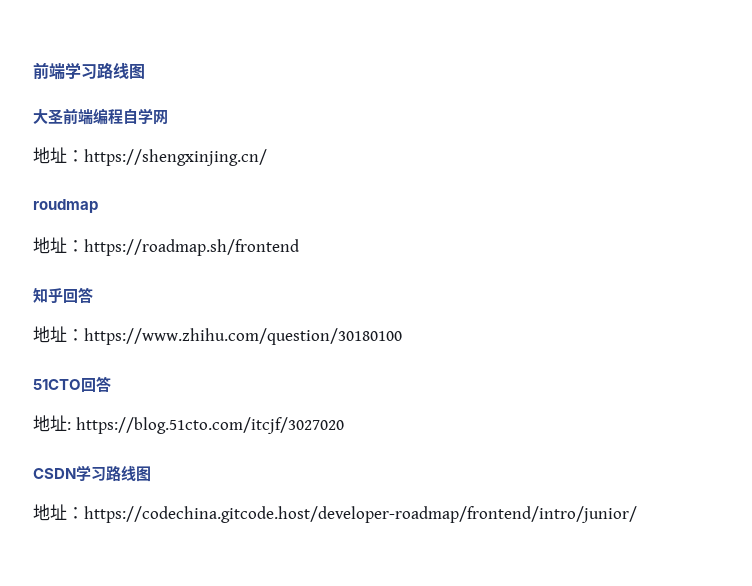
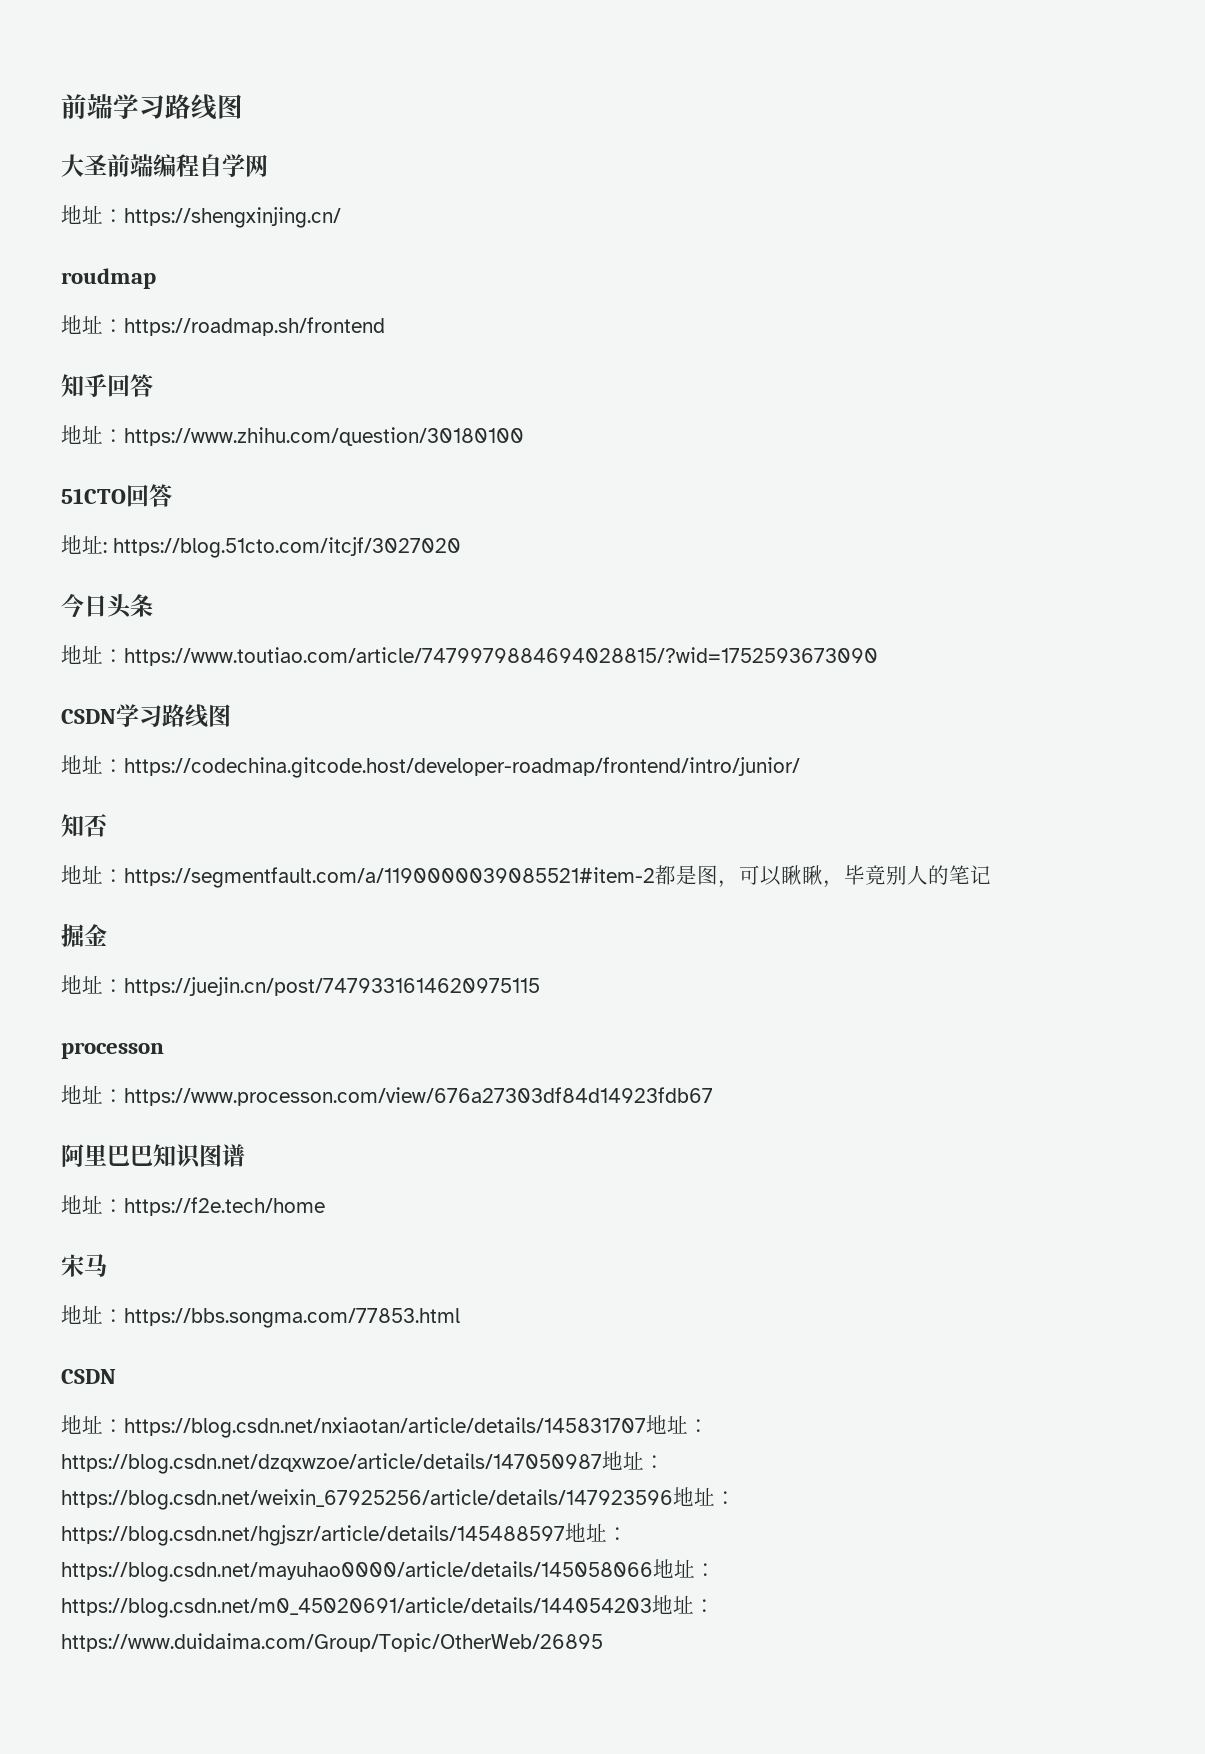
(344, 425) none -> [61,594,153,618] [61,645,878,666] // 今日头条 // 地址：https://www.toutiao.com/article/7479979884694028815/?wid=1752593673090
(637, 514) none -> [61,814,107,837] [61,865,991,888] [61,924,107,947] [61,975,540,996] [61,1042,164,1059] [61,1085,713,1106] [61,1144,245,1169] [61,1195,325,1216] [61,1254,107,1277] [61,1305,460,1328] [61,1369,116,1384] [61,1415,709,1438] [61,1451,665,1474] [61,1487,736,1510] [61,1523,628,1546] [61,1559,716,1582] [61,1595,715,1618] [61,1633,603,1652] // 知否 // 地址：https://segmentfault.com/a/1190000039085521#item-2都是图，可以瞅瞅，毕竟别人的笔记 // 掘金 // 地址：https://juejin.cn/post/7479331614620975115 // processon // 地址：https://www.processon.com/view/676a27303df84d14923fdb67 // 阿里巴巴知识图谱 // 地址：https://f2e.tech/home // 宋马 // 地址：https://bbs.songma.com/77853.html // CSDN // 地址：https://blog.csdn.net/nxiaotan/article/details/145831707地址：https://blog.csdn.net/dzqxwzoe/article/details/147050987地址：https://blog.csdn.net/weixin_67925256/article/details/147923596地址：https://blog.csdn.net/hgjszr/article/details/145488597地址：https://blog.csdn.net/mayuhao0000/article/details/145058066地址：https://blog.csdn.net/m0_45020691/article/details/144054203地址：https://www.duidaima.com/Group/Topic/OtherWeb/26895

